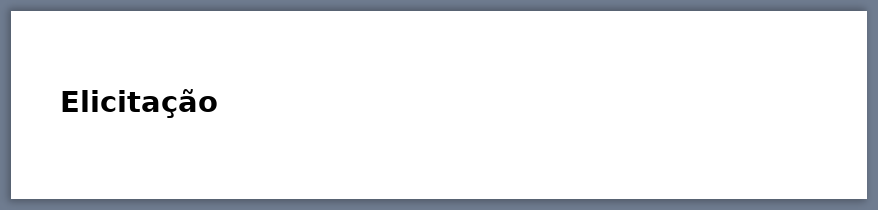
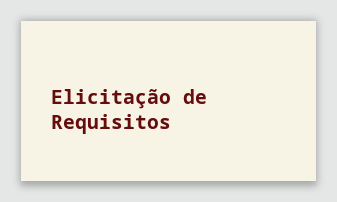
(218, 103) none -> [183,89,207,104] [51,114,171,134] de Requisitos

